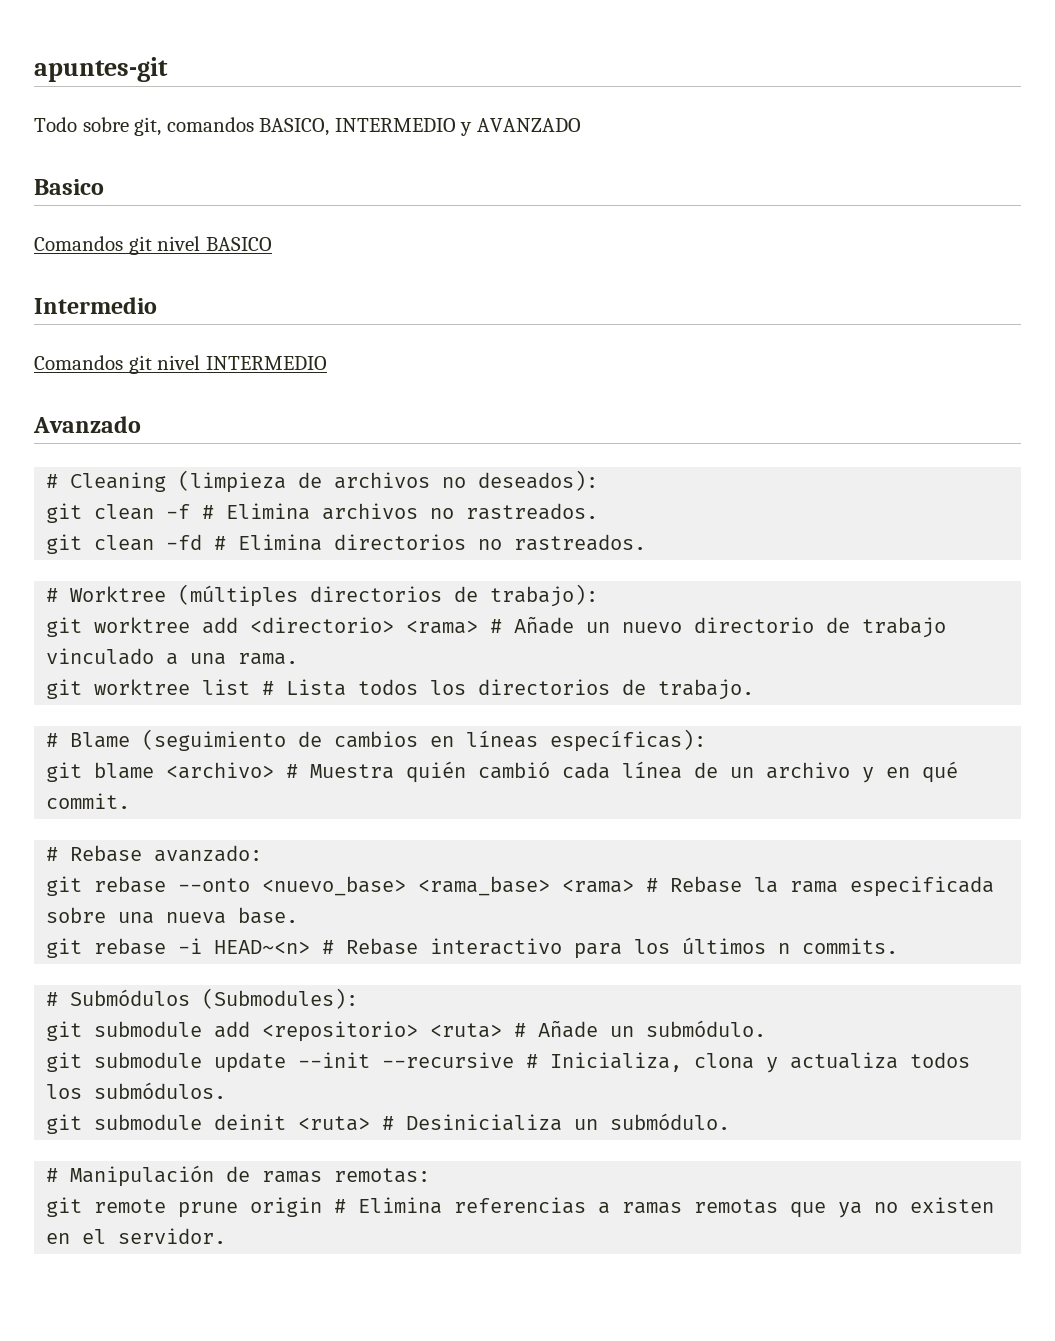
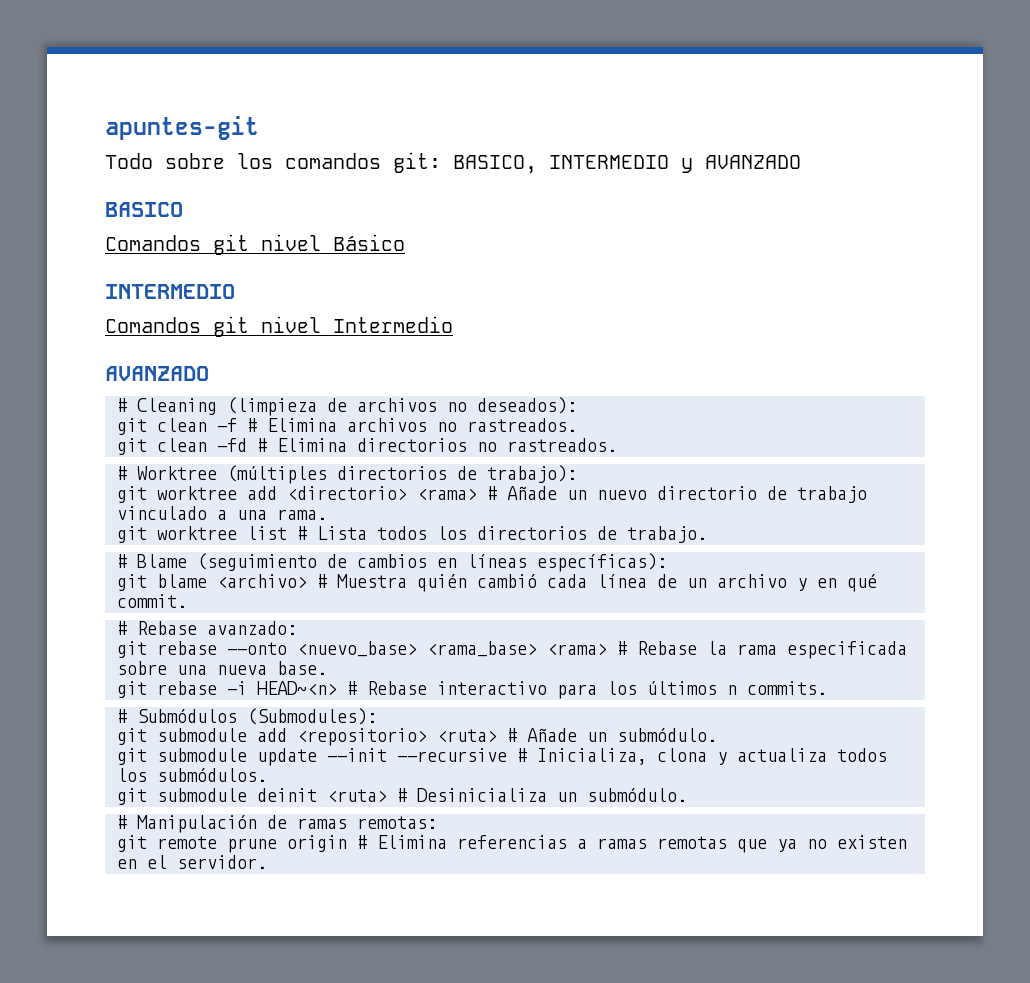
[134,117,254,136] git, comandos -> [237,152,441,173] los comandos git:
[34,179,104,195] [34,236,272,255] [34,297,157,314] [34,355,327,374] [33,416,141,433] Basico // Comandos git nivel BASICO // Intermedio // Comandos git nivel INTERMEDIO // Avanzado -> [105,202,183,217] [105,234,405,255] [105,284,235,299] [105,316,453,337] [105,366,209,381] BASICO // Comandos git nivel Básico // INTERMEDIO // Comandos git nivel Intermedio // AVANZADO

